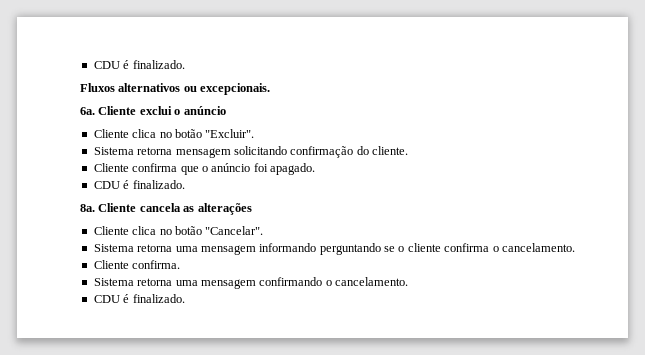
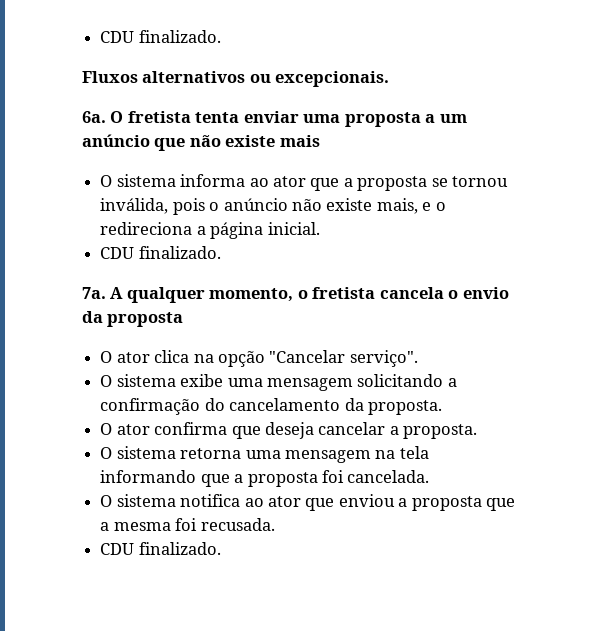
[93,60,130,69] CDU é -> [100,31,135,43] CDU
[98,106,226,115] [93,129,255,138] [93,147,173,155] Cliente exclui o anúncio // Cliente clica no botão "Excluir". // Sistema retorna -> [110,111,467,127] [82,134,320,151] [100,174,509,191] [100,198,446,215] [100,222,320,239] [100,246,221,259] [82,287,509,303] [82,311,184,327] [100,350,418,367] [100,374,263,387] O fretista tenta enviar uma proposta a um anúncio que não existe mais // O sistema informa ao ator que a proposta se tornou inválida, pois o anúncio não existe mais, e o redireciona a página inicial. // CDU finalizado. // 7a. A qualquer momento, o fretista cancela o envio da proposta // O ator clica na opção "Cancelar serviço". // O sistema exibe uma
(287, 150) none -> [447,378,457,387] a
[372,146,408,155] [93,163,315,175] [93,180,185,189] [80,203,252,215] [93,226,264,235] [93,243,575,255] [93,260,181,269] [93,277,408,289] [93,294,130,303] cliente. // Cliente confirma que o anúncio foi apagado. // CDU é finalizado. // 8a. Cliente cancela as alterações // Cliente clica no botão "Cancelar". // Sistema retorna uma mensagem informando perguntando se o cliente confirma o cancelamento. // Cliente confirma. // Sistema retorna uma mensagem confirmando o cancelamento. // CDU é -> [229,398,442,415] [100,422,478,439] [100,446,429,463] [100,470,430,487] [100,494,516,511] [100,518,275,531] [100,543,135,555] cancelamento da proposta. // O ator confirma que deseja cancelar a proposta. // O sistema retorna uma mensagem na tela informando que a proposta foi cancelada. // O sistema notifica ao ator que enviou a proposta que a mesma foi recusada. // CDU

